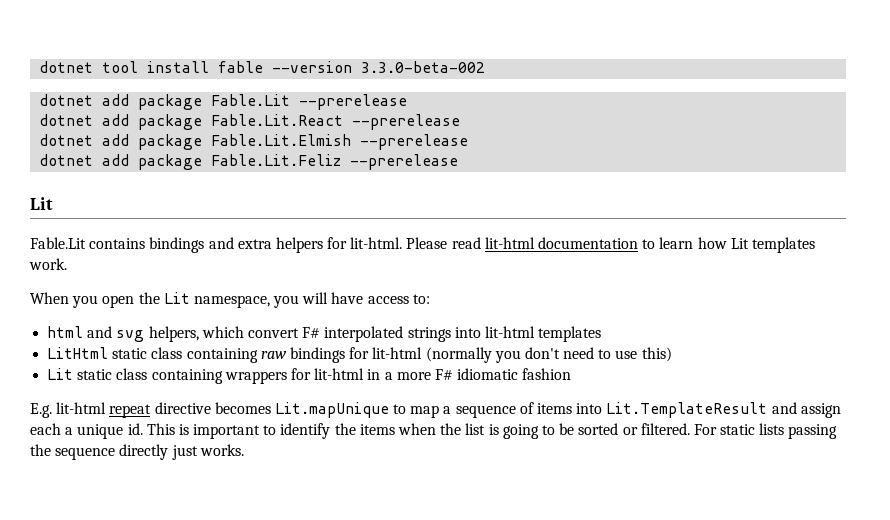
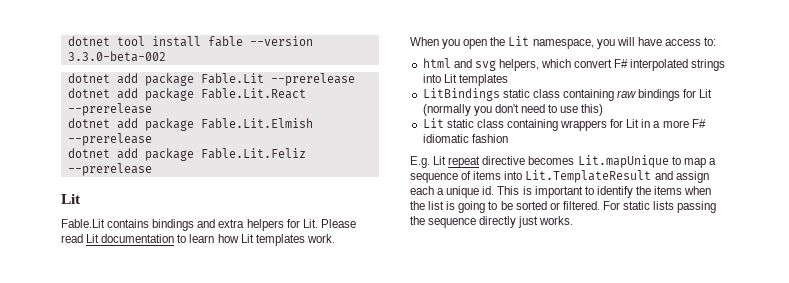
[350,237,403,249] lit-html. -> [302,219,318,228] Lit.
[484,237,535,249] lit-html -> [86,234,100,243] Lit
[484,326,535,338] lit-html -> [443,74,457,83] Lit
[47,347,109,359] LitHtml -> [422,88,500,101] LitBindings
[372,347,423,359] lit-html -> [699,89,713,98] Lit
[314,368,365,380] lit-html -> [626,119,640,128] Lit
[56,402,107,414] lit-html -> [433,156,447,165] Lit

